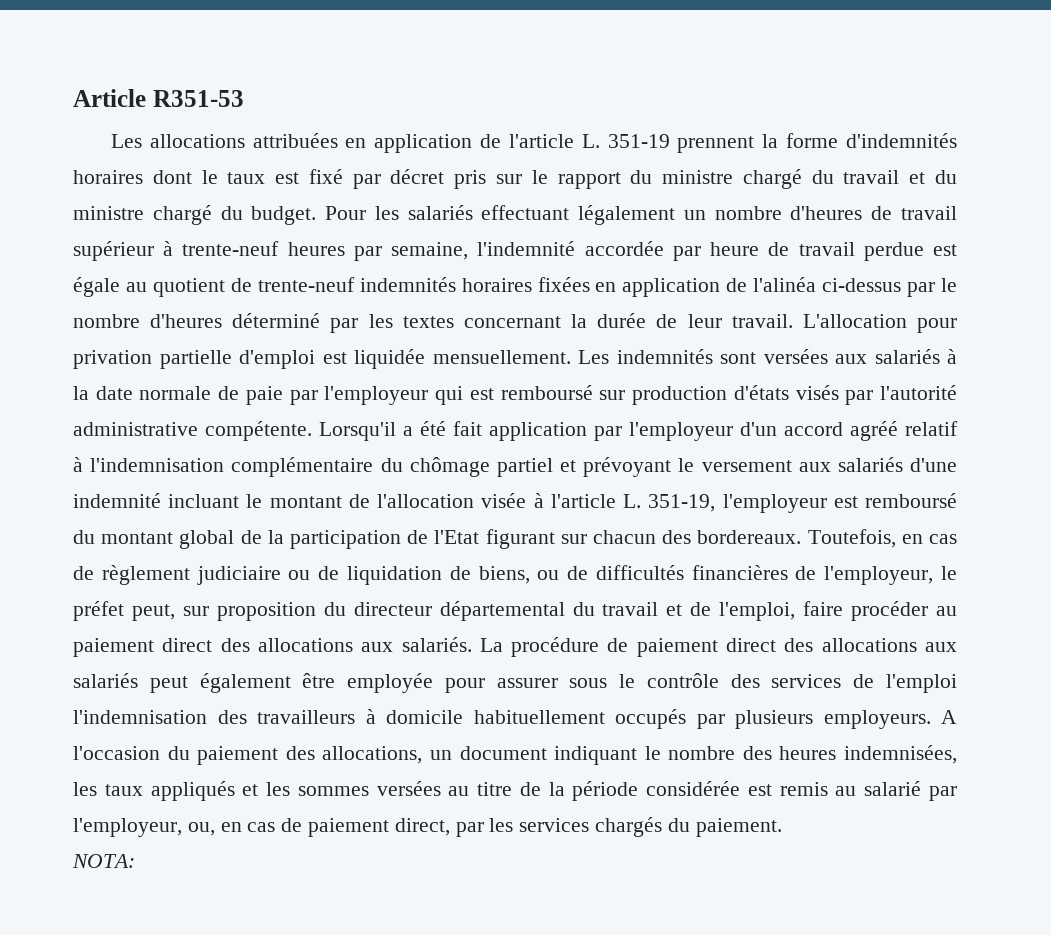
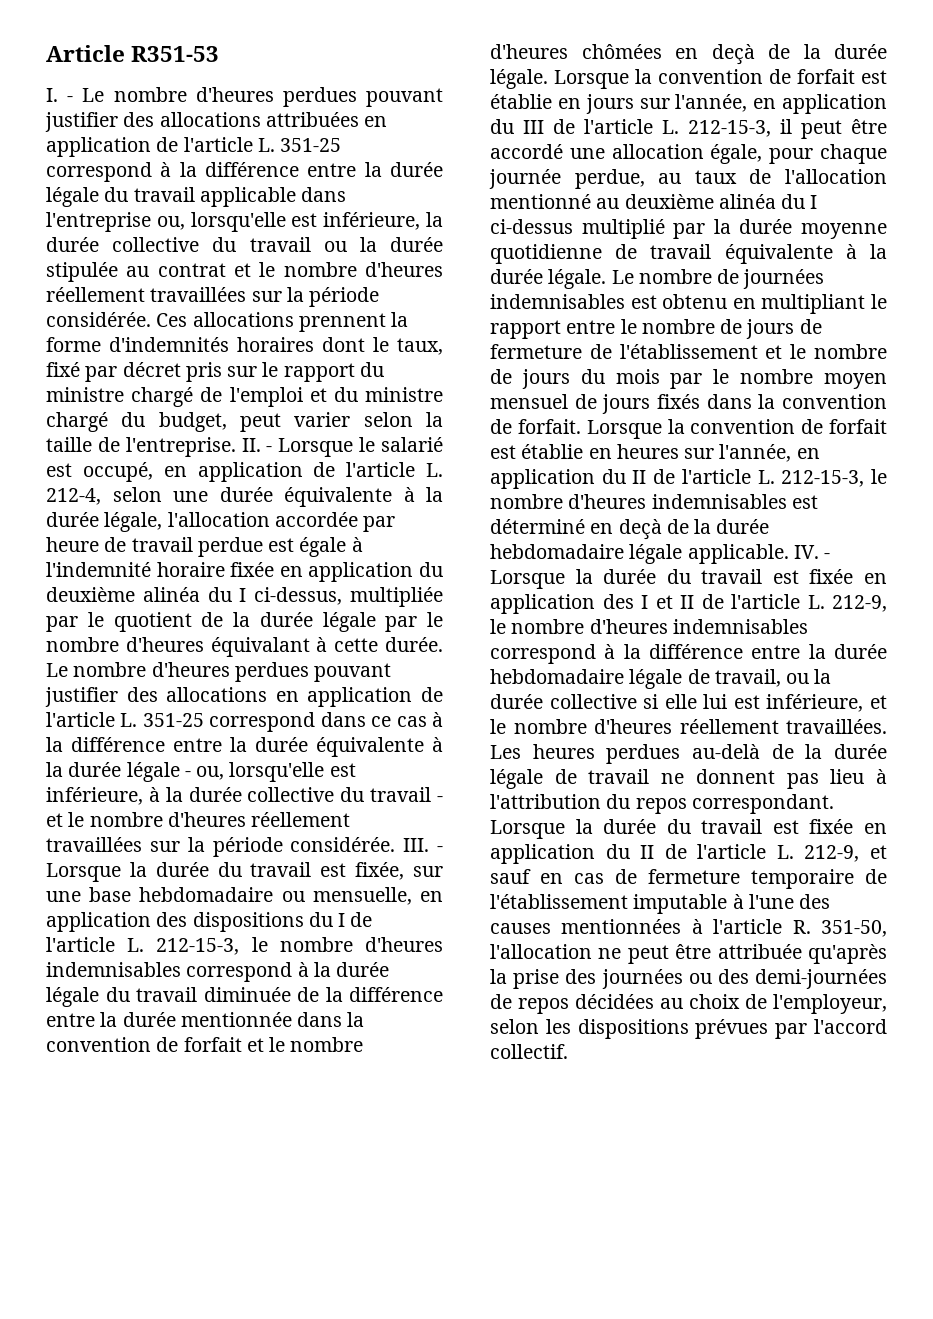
[110,134,142,148] Les -> [46,87,443,107] [45,112,155,132] I. - Le nombre d'heures perdues pouvant justifier des
[607,134,670,148] 351-19 -> [280,138,342,152] [46,162,443,182] [46,187,347,207] [46,212,444,232] [46,237,444,252] [46,262,443,282] [46,287,380,307] [46,312,294,327] 351-25 correspond à la différence entre la durée légale du travail applicable dans l'entreprise ou, lorsqu'elle est inférieure, la durée collective du travail ou la durée stipulée au contrat et le nombre d'heures réellement travaillées sur la période considérée. Ces allocations
[227,172,300,184] taux est -> [397,338,443,355] taux,
[811,170,900,184] du travail -> [200,387,303,407] de l'emploi
[251,205,957,225] [73,241,576,261] budget. Pour les salariés effectuant légalement un nombre d'heures de travail supérieur à trente-neuf heures par semaine, l'indemnité -> [158,412,443,432] [46,437,443,457] [46,462,443,482] [46,487,443,507] [46,512,270,532] budget, peut varier selon la taille de l'entreprise. II. - Lorsque le salarié est occupé, en application de l'article L. 212-4, selon une durée équivalente à la durée légale, l'allocation
[125,277,958,297] [73,313,958,333] [73,349,957,369] [73,385,958,405] [73,421,958,441] [73,457,957,477] [73,493,958,513] [73,529,958,549] [73,565,958,585] [73,601,958,621] [73,637,957,657] [73,673,957,693] [73,709,957,729] [73,745,958,765] [73,781,957,801] [73,817,782,837] [72,854,135,868] au quotient de trente-neuf indemnités horaires fixées en application de l'alinéa ci-dessus par le nombre d'heures déterminé par les textes concernant la durée de leur travail. L'allocation pour privation partielle d'emploi est liquidée mensuellement. Les indemnités sont versées aux salariés à la date normale de paie par l'employeur qui est remboursé sur production d'états visés par l'autorité administrative compétente. Lorsqu'il a été fait application par l'employeur d'un accord agréé relatif à l'indemnisation complémentaire du chômage partiel et prévoyant le versement aux salariés d'une indemnité incluant le montant de l'allocation visée à l'article L. 351-19, l'employeur est remboursé du montant global de la participation de l'Etat figurant sur chacun des bordereaux. Toutefois, en cas de règlement judiciaire ou de liquidation de biens, ou de difficultés financières de l'employeur, le préfet peut, sur proposition du directeur départemental du travail et de l'emploi, faire procéder au paiement direct des allocations aux salariés. La procédure de paiement direct des allocations aux salariés peut également être employée pour assurer sous le contrôle des services de l'emploi l'indemnisation des travailleurs à domicile habituellement occupés par plusieurs employeurs. A l'occasion du paiement des allocations, un document indiquant le nombre des heures indemnisées, les taux appliqués et les sommes versées au titre de la période considérée est remis au salarié par l'employeur, ou, en cas de paiement direct, par les services chargés du paiement. // NOTA: -> [351,537,363,552] [46,562,444,582] [46,587,444,607] [46,612,443,632] [46,637,444,657] [46,662,392,682] [45,687,444,707] [46,712,444,732] [46,737,443,757] [46,762,356,782] [46,787,443,805] [46,812,351,827] [46,837,443,857] [46,862,443,882] [46,887,443,905] [46,912,373,932] [46,937,443,955] [46,962,390,982] [46,987,443,1007] [46,1012,365,1027] [46,1037,364,1052] [490,44,887,65] [490,69,887,89] [490,94,887,114] [490,119,887,139] [490,144,887,164] [489,169,887,189] [490,194,818,209] [490,219,887,239] [490,244,887,264] [490,269,825,289] [490,294,887,314] [490,319,822,339] [490,344,887,359] [490,369,887,389] [490,394,887,414] [490,419,887,439] [490,444,820,462] [490,469,887,489] [490,494,818,509] [490,519,770,540] [490,544,831,564] [490,569,887,589] [490,594,887,614] [490,619,808,634] [490,644,887,664] [490,669,832,689] [490,694,887,712] [490,719,887,734] [490,744,887,764] [490,769,887,789] [490,794,834,814] [490,819,887,839] [490,844,887,864] [490,869,887,889] [490,894,831,914] [490,919,887,937] [490,944,887,964] [490,969,887,989] [490,994,887,1014] [490,1019,887,1039] [490,1044,568,1059] à l'indemnité horaire fixée en application du deuxième alinéa du I ci-dessus, multipliée par le quotient de la durée légale par le nombre d'heures équivalant à cette durée. Le nombre d'heures perdues pouvant justifier des allocations en application de l'article L. 351-25 correspond dans ce cas à la différence entre la durée équivalente à la durée légale - ou, lorsqu'elle est inférieure, à la durée collective du travail - et le nombre d'heures réellement travaillées sur la période considérée. III. - Lorsque la durée du travail est fixée, sur une base hebdomadaire ou mensuelle, en application des dispositions du I de l'article L. 212-15-3, le nombre d'heures indemnisables correspond à la durée légale du travail diminuée de la différence entre la durée mentionnée dans la convention de forfait et le nombre d'heures chômées en deçà de la durée légale. Lorsque la convention de forfait est établie en jours sur l'année, en application du III de l'article L. 212-15-3, il peut être accordé une allocation égale, pour chaque journée perdue, au taux de l'allocation mentionné au deuxième alinéa du I ci-dessus multiplié par la durée moyenne quotidienne de travail équivalente à la durée légale. Le nombre de journées indemnisables est obtenu en multipliant le rapport entre le nombre de jours de fermeture de l'établissement et le nombre de jours du mois par le nombre moyen mensuel de jours fixés dans la convention de forfait. Lorsque la convention de forfait est établie en heures sur l'année, en application du II de l'article L. 212-15-3, le nombre d'heures indemnisables est déterminé en deçà de la durée hebdomadaire légale applicable. IV. - Lorsque la durée du travail est fixée en application des I et II de l'article L. 212-9, le nombre d'heures indemnisables correspond à la différence entre la durée hebdomadaire légale de travail, ou la durée collective si elle lui est inférieure, et le nombre d'heures réellement travaillées. Les heures perdues au-delà de la durée légale de travail ne donnent pas lieu à l'attribution du repos correspondant. Lorsque la durée du travail est fixée en application du II de l'article L. 212-9, et sauf en cas de fermeture temporaire de l'établissement imputable à l'une des causes mentionnées à l'article R. 351-50, l'allocation ne peut être attribuée qu'après la prise des journées ou des demi-journées de repos décidées au choix de l'employeur, selon les dispositions prévues par l'accord collectif.

